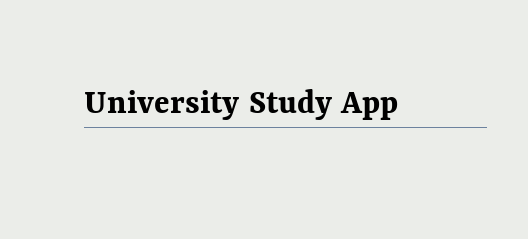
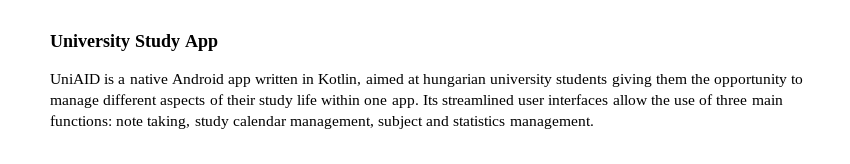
(399, 106) none -> [50,74,804,87] [50,94,783,108] [50,115,594,129] // UniAID is a native Android app written in Kotlin, aimed at hungarian university students giving them the opportunity to manage different aspects of their study life within one app. Its streamlined user interfaces allow the use of three main functions: note taking, study calendar management, subject and statistics management.

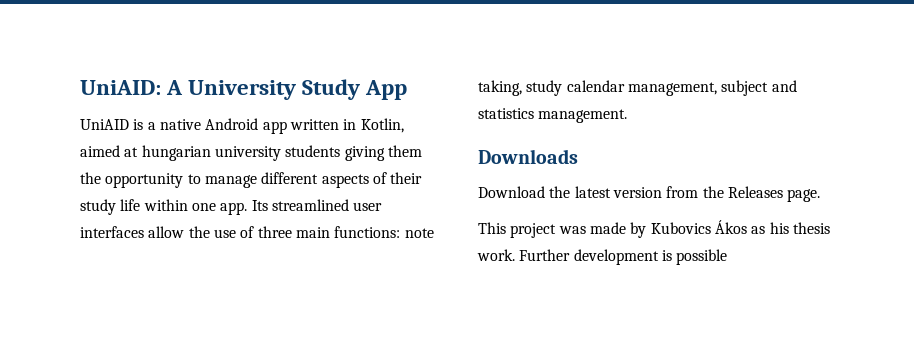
(50, 42) none -> [80,80,184,95] UniAID: A
(594, 123) none -> [478,149,578,164] [478,186,821,202] [478,220,830,238] [477,249,728,265] // Downloads // Download the latest version from the Releases page. // This project was made by Kubovics Ákos as his thesis work. Further development is possible

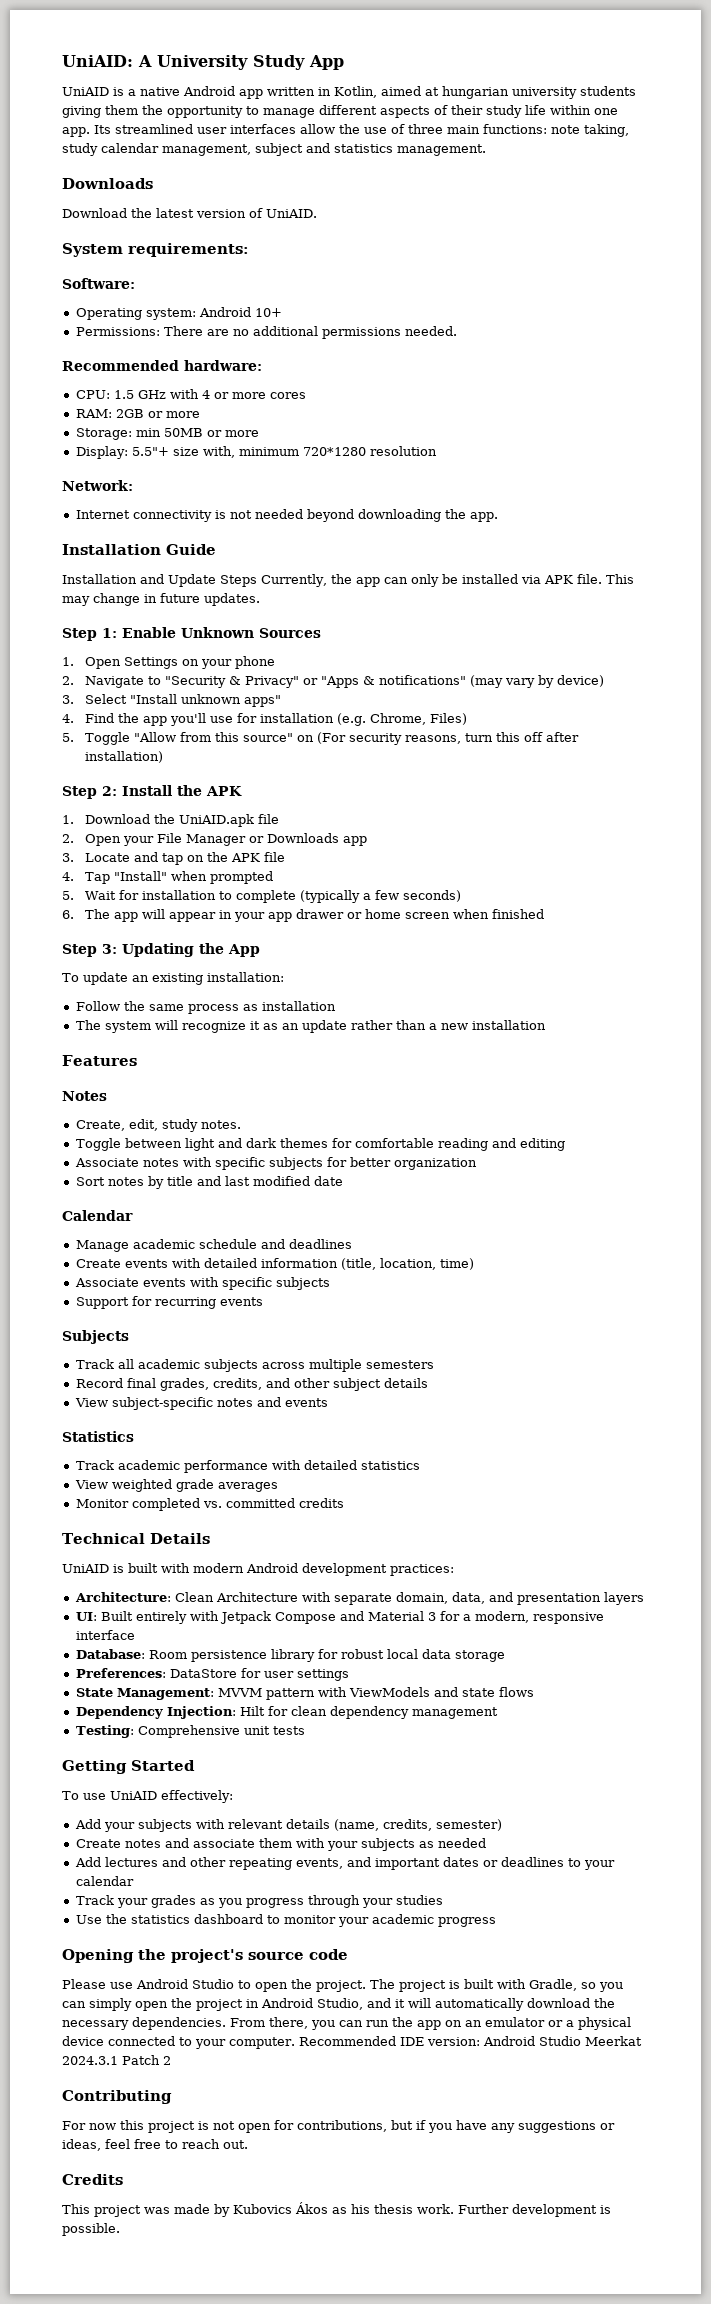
[666,186,821,202] from the Releases page. -> [249,208,317,218] [62,243,249,257] [62,278,135,289] [75,307,282,320] [75,326,457,339] [62,360,262,371] [75,389,306,399] [75,409,200,418] [75,428,259,440] [75,446,437,459] [62,480,133,491] [75,509,498,522] [62,544,216,555] [62,574,634,587] [62,593,260,606] [62,627,321,641] [62,656,276,669] [62,675,605,688] [62,694,282,707] [62,713,468,726] [62,732,580,745] [85,751,164,763] [62,785,242,799] [62,814,280,827] [62,833,368,846] [62,852,286,865] [62,871,274,884] [62,890,462,903] [62,909,545,922] [62,943,260,957] [62,972,284,985] [75,1001,336,1014] [75,1020,546,1033] [62,1055,137,1066] [62,1091,107,1101] [75,1119,241,1132] [75,1138,565,1151] [74,1157,477,1170] [75,1176,343,1189] [62,1210,133,1221] [75,1239,352,1252] [75,1258,474,1270] [74,1277,330,1290] [75,1296,263,1309] [62,1330,129,1344] [75,1359,434,1372] [75,1378,428,1391] [74,1397,328,1410] [62,1431,134,1442] [75,1460,420,1473] [74,1479,278,1492] [75,1498,344,1511] [62,1533,210,1544] [62,1563,454,1576] [74,1592,644,1605] [75,1611,604,1624] [75,1630,135,1640] [75,1649,505,1662] [75,1668,349,1681] [75,1687,534,1700] [75,1706,498,1719] [75,1725,305,1738] [62,1760,195,1774] [62,1790,233,1803] [74,1819,502,1832] [75,1838,486,1851] [74,1857,615,1870] [75,1876,134,1886] [75,1895,443,1908] [75,1914,496,1927] [62,1949,348,1963] [62,1979,623,1992] [62,1998,615,2011] [62,2017,631,2030] [62,2036,642,2049] [62,2055,171,2065] [62,2090,172,2104] [62,2120,615,2133] [62,2139,248,2151] [62,2174,123,2185] of UniAID. // System requirements: // Software: // Operating system: Android 10+ // Permissions: There are no additional permissions needed. // Recommended hardware: // CPU: 1.5 GHz with 4 or more cores // RAM: 2GB or more // Storage: min 50MB or more // Display: 5.5"+ size with, minimum 720*1280 resolution // Network: // Internet connectivity is not needed beyond downloading the app. // Installation Guide // Installation and Update Steps Currently, the app can only be installed via APK file. This may change in future updates. // Step 1: Enable Unknown Sources // 1. Open Settings on your phone // 2. Navigate to "Security & Privacy" or "Apps & notifications" (may vary by device) // 3. Select "Install unknown apps" // 4. Find the app you'll use for installation (e.g. Chrome, Files) // 5. Toggle "Allow from this source" on (For security reasons, turn this off after installation) // Step 2: Install the APK // 1. Download the UniAID.apk file // 2. Open your File Manager or Downloads app // 3. Locate and tap on the APK file // 4. Tap "Install" when prompted // 5. Wait for installation to complete (typically a few seconds) // 6. The app will appear in your app drawer or home screen when finished // Step 3: Updating the App // To update an existing installation: // Follow the same process as installation // The system will recognize it as an update rather than a new installation // Features // Notes // Create, edit, study notes. // Toggle between light and dark themes for comfortable reading and editing // Associate notes with specific subjects for better organization // Sort notes by title and last modified date // Calendar // Manage academic schedule and deadlines // Create events with detailed information (title, location, time) // Associate events with specific subjects // Support for recurring events // Subjects // Track all academic subjects across multiple semesters // Record final grades, credits, and other subject details // View subject-specific notes and events // Statistics // Track academic performance with detailed statistics // View weighted grade averages // Monitor completed vs. committed credits // Technical Details // UniAID is built with modern Android development practices: // Architecture: Clean Architecture with separate domain, data, and presentation layers // UI: Built entirely with Jetpack Compose and Material 3 for a modern, responsive interface // Database: Room persistence library for robust local data storage // Preferences: DataStore for user settings // State Management: MVVM pattern with ViewModels and state flows // Dependency Injection: Hilt for clean dependency management // Testing: Comprehensive unit tests // Getting Started // To use UniAID effectively: // Add your subjects with relevant details (name, credits, semester) // Create notes and associate them with your subjects as needed // Add lectures and other repeating events, and important dates or deadlines to your calendar // Track your grades as you progress through your studies // Use the statistics dashboard to monitor your academic progress // Opening the project's source code // Please use Android Studio to open the project. The project is built with Gradle, so you can simply open the project in Android Studio, and it will automatically download the necessary dependencies. From there, you can run the app on an emulator or a physical device connected to your computer. Recommended IDE version: Android Studio Meerkat 2024.3.1 Patch 2 // Contributing // For now this project is not open for contributions, but if you have any suggestions or ideas, feel free to reach out. // Credits
[676,249,728,265] possible -> [62,2223,120,2236] possible.

